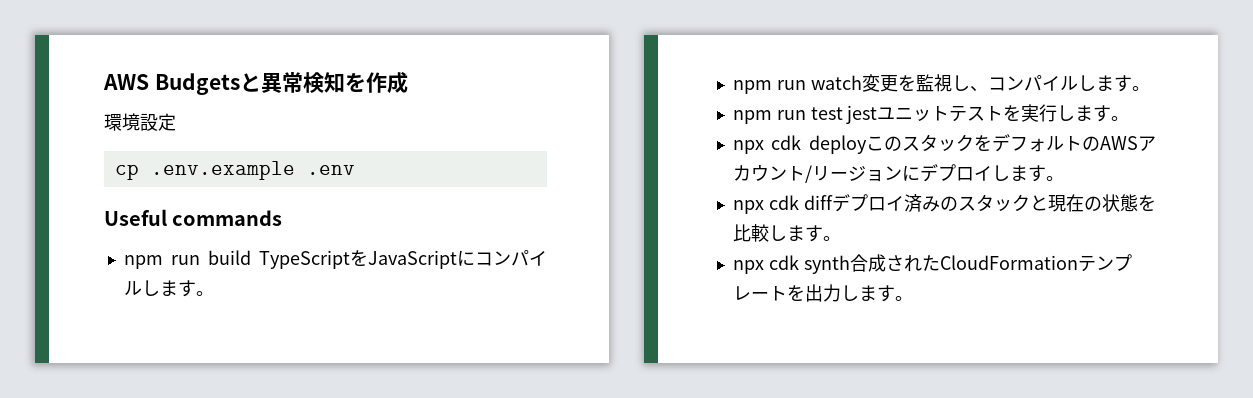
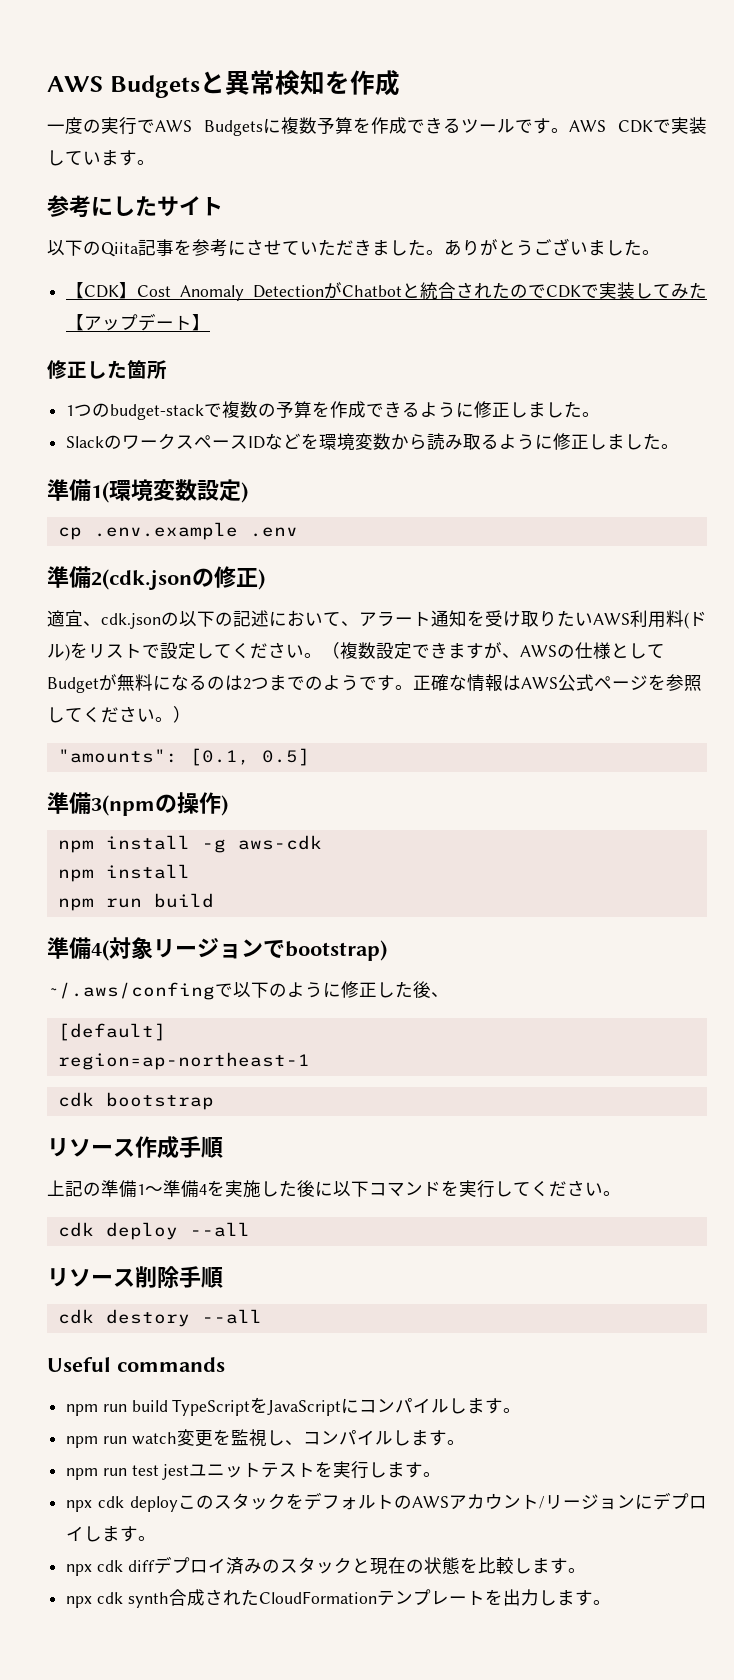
[104,113,176,131] 環境設定 -> [47,117,707,136] [47,150,155,166] [47,195,223,218] [47,238,660,257] [66,282,707,301] [66,313,211,331] [47,360,167,379] [66,401,601,420] [66,433,680,451] [47,479,248,503] 一度の実行でAWS Budgetsに複数予算を作成できるツールです。AWS CDKで実装しています。 // 参考にしたサイト // 以下のQiita記事を参考にさせていただきました。ありがとうございました。 // 【CDK】Cost Anomaly DetectionがChatbotと統合されたのでCDKで実装してみた【アップデート】 // 修正した箇所 // 1つのbudget-stackで複数の予算を作成できるように修正しました。 // SlackのワークスペースIDなどを環境変数から読み取るように修正しました。 // 準備1(環境変数設定)
(355, 170) none -> [47,566,265,590] [47,610,707,629] [47,642,665,661] [47,674,702,693] [47,706,191,723] [57,748,310,766] [47,792,228,816] [57,835,322,853] [57,864,190,882] [57,893,214,911] [47,937,387,961] [47,981,449,1000] [57,1023,166,1041] [57,1052,310,1070] [57,1092,214,1110] [47,1136,223,1159] [47,1180,621,1198] [57,1222,250,1240] [47,1266,223,1288] [57,1309,262,1327] // 準備2(cdk.jsonの修正) // 適宜、cdk.jsonの以下の記述において、アラート通知を受け取りたいAWS利用料(ドル)をリストで設定してください。（複数設定できますが、AWSの仕様としてBudgetが無料になるのは2つまでのようです。正確な情報はAWS公式ページを参照してください。） // "amounts": [0.1, 0.5] // 準備3(npmの操作) // npm install -g aws-cdk // npm install // npm run build // 準備4(対象リージョンでbootstrap) // ~/.aws/confingで以下のように修正した後、 // [default] // region=ap-northeast-1 // cdk bootstrap // リソース作成手順 // 上記の準備1～準備4を実施した後に以下コマンドを実行してください。 // cdk deploy --all // リソース削除手順 // cdk destory --all

